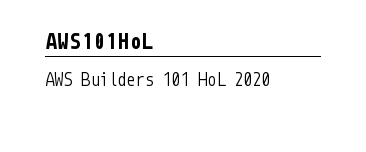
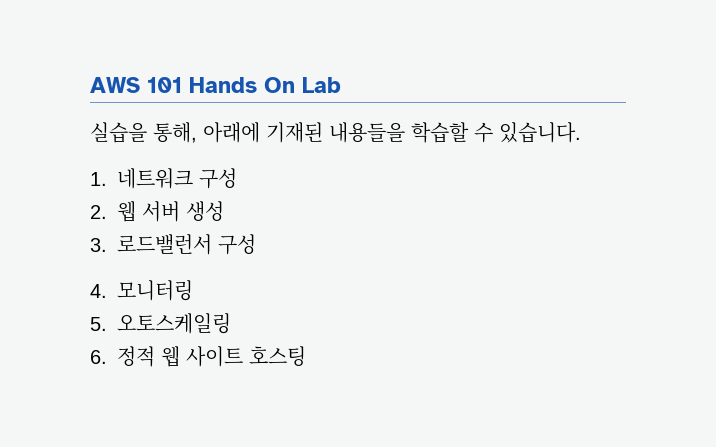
[45,33,153,49] [45,72,270,86] AWS101HoL // AWS Builders 101 HoL 2020 -> [90,77,341,93] [90,122,581,143] [90,168,237,189] [90,201,224,222] [90,234,256,255] [90,280,193,301] [90,313,231,334] [90,346,306,367] AWS 101 Hands On Lab // 실습을 통해, 아래에 기재된 내용들을 학습할 수 있습니다. // 1. 네트워크 구성 // 2. 웹 서버 생성 // 3. 로드밸런서 구성 // 4. 모니터링 // 5. 오토스케일링 // 6. 정적 웹 사이트 호스팅

